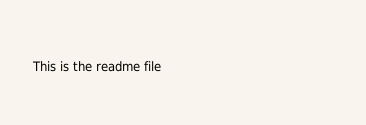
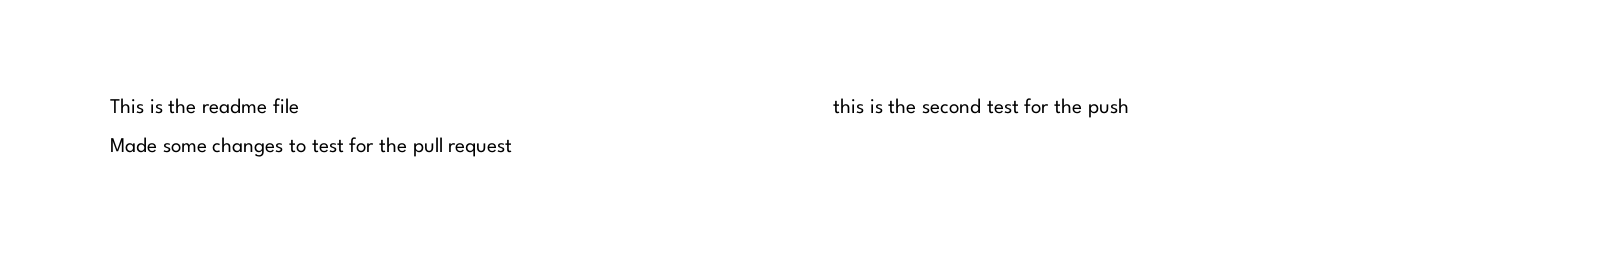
(161, 66) none -> [110,137,513,157] [833,98,1129,118] // Made some changes to test for the pull request // this is the second test for the push

